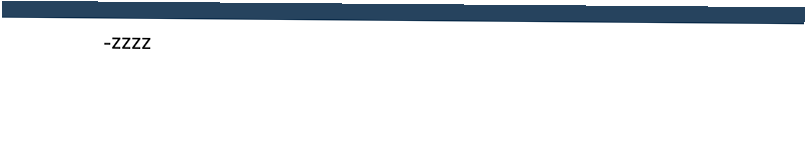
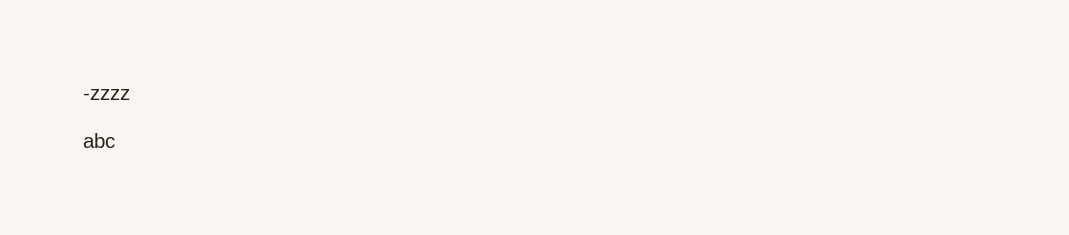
(152, 43) none -> [83,133,115,148] // abc

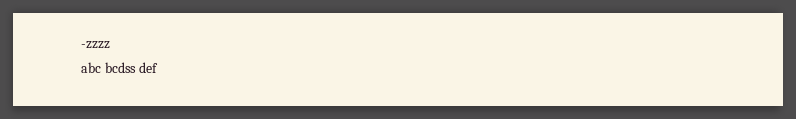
(115, 140) none -> [104,62,158,73] bcdss def

